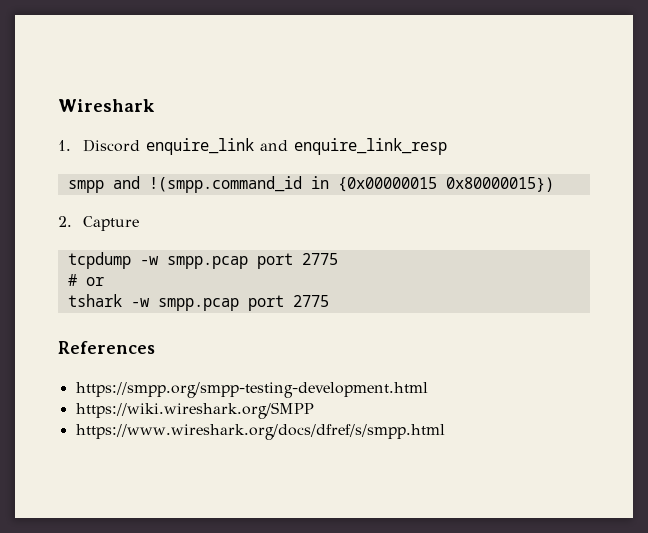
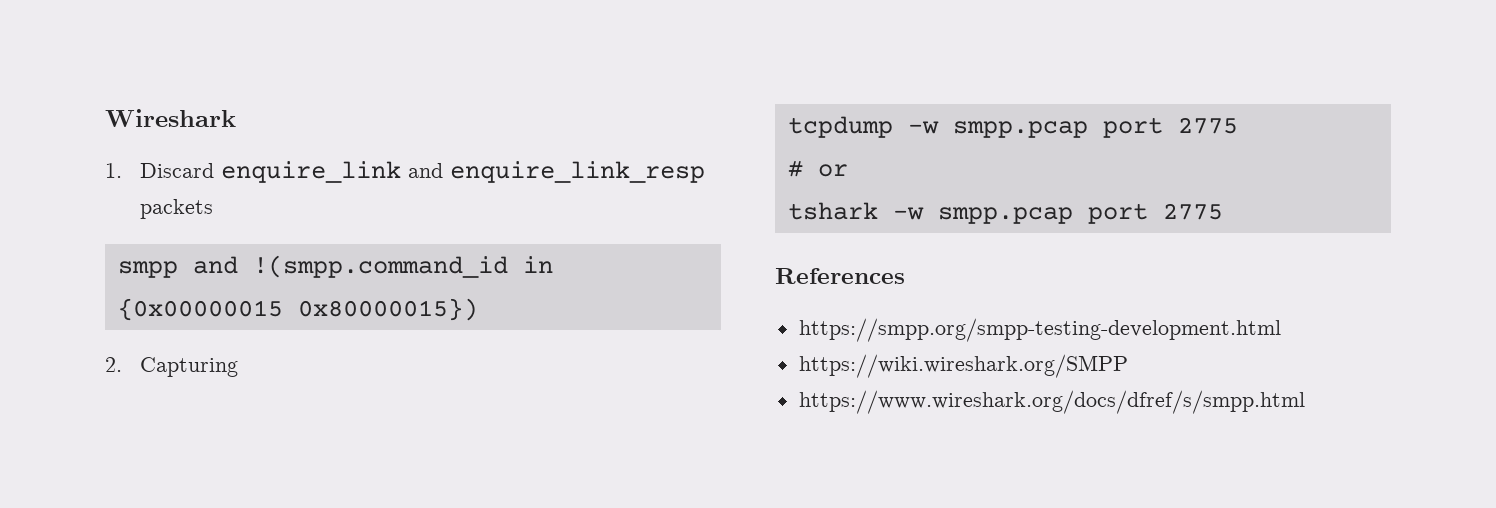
[83,139,141,152] Discord -> [140,163,215,178] Discard
(448, 146) none -> [140,199,214,219] packets
[83,216,140,231] Capture -> [140,357,239,377] Capturing

